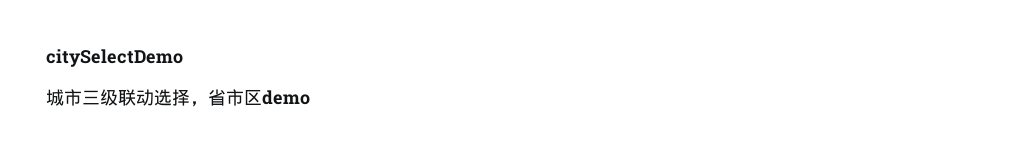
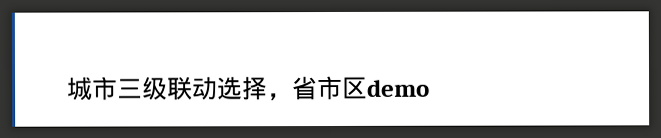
[46,49,183,67] citySelectDemo // -> (67, 88) none

